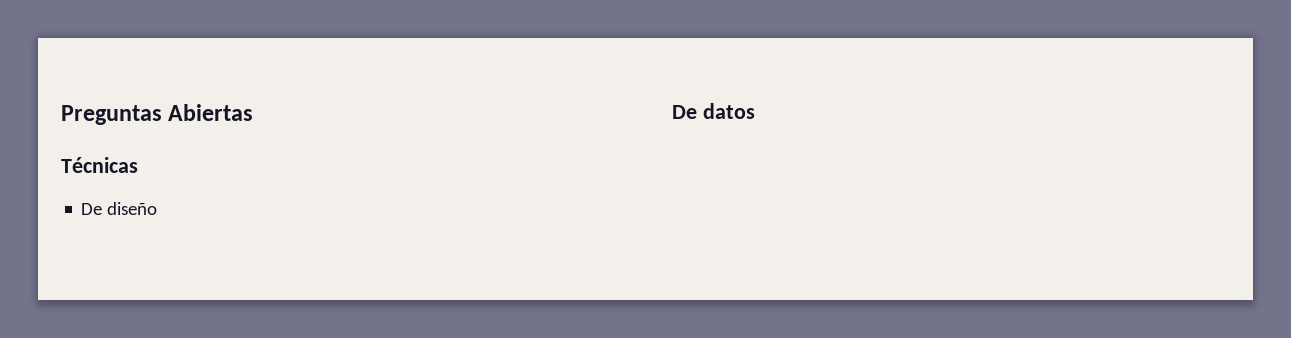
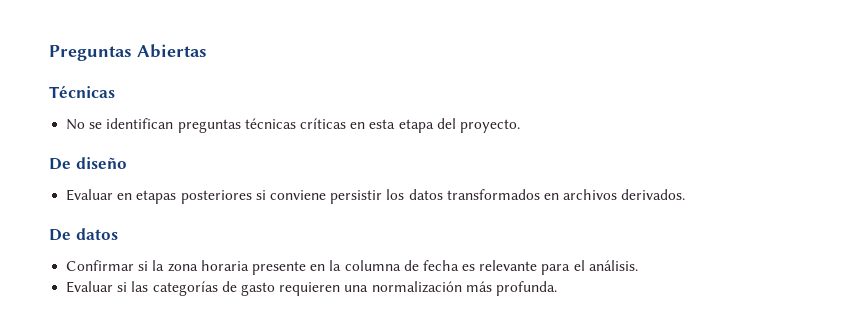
[81,202,158,215] [672,103,755,119] De diseño // De datos -> [66,118,520,133] [49,157,127,170] [66,189,686,204] [49,228,118,241] [66,260,638,275] [66,281,557,296] No se identifican preguntas técnicas críticas en esta etapa del proyecto. // De diseño // Evaluar en etapas posteriores si conviene persistir los datos transformados en archivos derivados. // De datos // Confirmar si la zona horaria presente en la columna de fecha es relevante para el análisis. // Evaluar si las categorías de gasto requieren una normalización más profunda.

